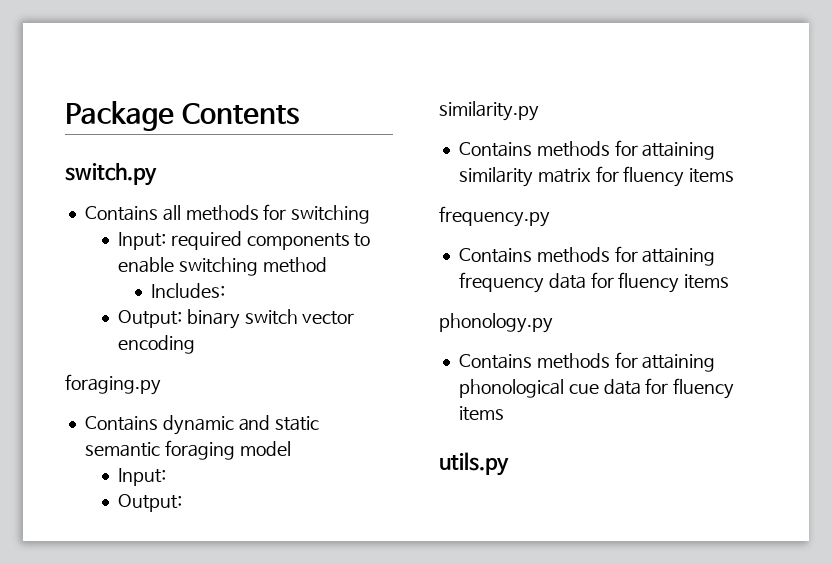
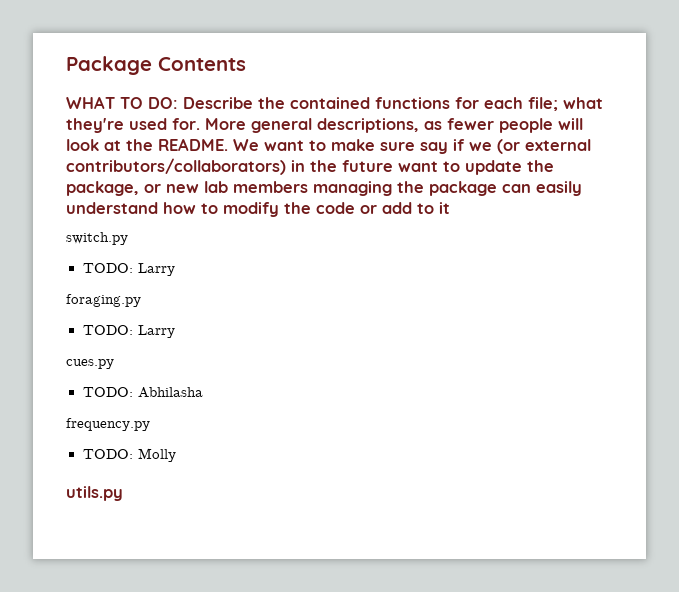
[65,163,157,186] [84,204,371,224] [117,231,371,250] [117,257,327,276] [150,283,225,298] [117,309,355,329] [117,335,195,354] [65,374,161,395] [84,415,320,435] [84,440,291,460] [117,468,166,486] [117,494,182,512] [439,101,539,121] [458,140,716,160] [458,166,735,187] [439,206,550,227] [458,246,716,266] [458,272,730,293] [439,313,553,333] [458,352,716,372] [458,378,735,399] [458,406,504,421] switch.py // Contains all methods for switching // Input: required components to enable switching method // Includes: // Output: binary switch vector encoding // foraging.py // Contains dynamic and static semantic foraging model // Input: // Output: // similarity.py // Contains methods for attaining similarity matrix for fluency items // frequency.py // Contains methods for attaining frequency data for fluency items // phonology.py // Contains methods for attaining phonological cue data for fluency items -> [66,96,603,111] [66,118,583,133] [66,138,591,154] [66,158,554,175] [66,181,582,196] [66,202,450,217] [66,232,128,245] [82,263,175,276] [66,294,141,307] [82,325,175,338] [66,359,114,369] [82,387,203,398] [66,418,150,431] [82,448,176,462] WHAT TO DO: Describe the contained functions for each file; what they're used for. More general descriptions, as fewer people will look at the README. We want to make sure say if we (or external contributors/collaborators) in the future want to update the package, or new lab members managing the package can easily understand how to modify the code or add to it // switch.py // TODO: Larry // foraging.py // TODO: Larry // cues.py // TODO: Abhilasha // frequency.py // TODO: Molly

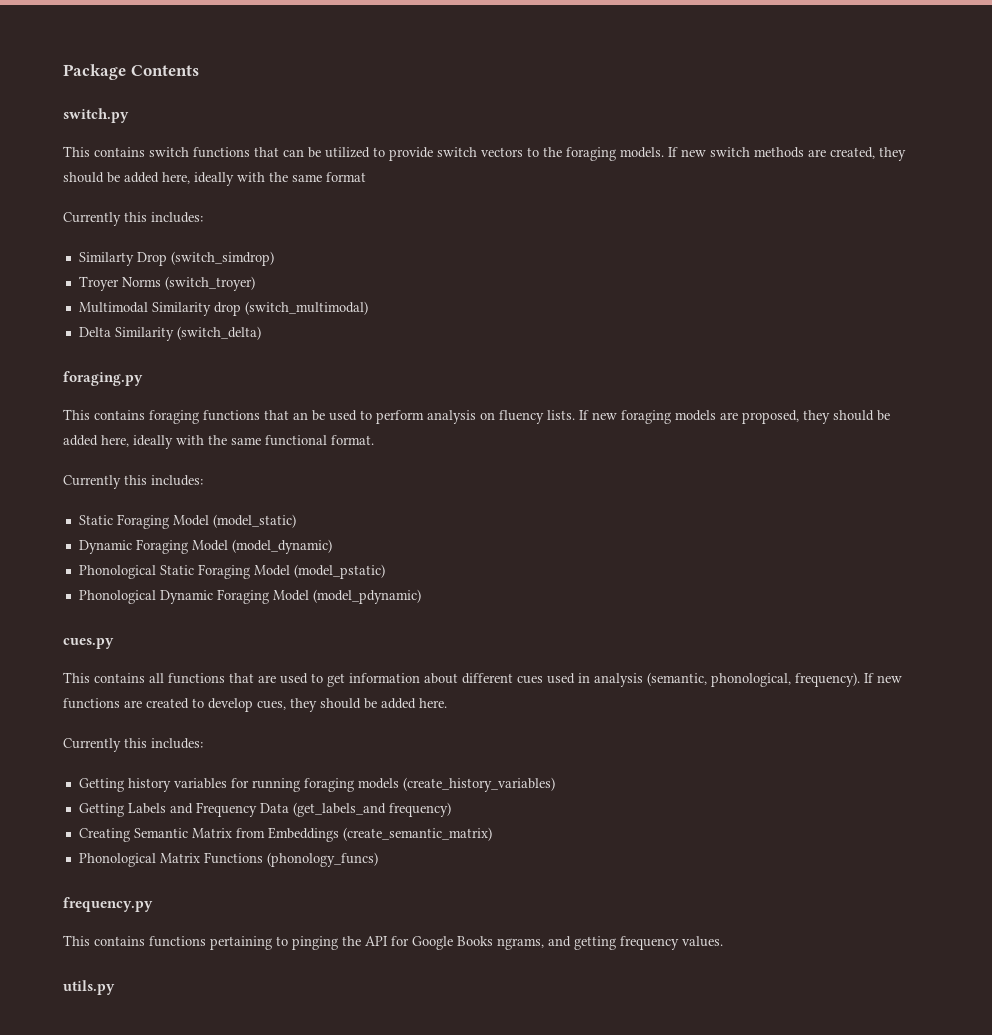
[66,96,603,111] [66,118,583,133] [66,138,591,154] [66,158,554,175] [66,181,582,196] [66,202,450,217] [66,232,128,245] [82,263,175,276] [66,294,141,307] [82,325,175,338] [66,359,114,369] [82,387,203,398] [66,418,150,431] [82,448,176,462] WHAT TO DO: Describe the contained functions for each file; what they're used for. More general descriptions, as fewer people will look at the README. We want to make sure say if we (or external contributors/collaborators) in the future want to update the package, or new lab members managing the package can easily understand how to modify the code or add to it // switch.py // TODO: Larry // foraging.py // TODO: Larry // cues.py // TODO: Abhilasha // frequency.py // TODO: Molly -> [63,108,129,123] [63,146,906,161] [63,172,366,186] [63,212,203,226] [78,251,274,266] [78,276,255,291] [78,301,368,316] [78,326,261,341] [63,371,143,386] [63,409,890,424] [63,435,374,449] [63,475,203,489] [78,514,296,529] [78,539,332,554] [78,564,385,579] [78,589,421,604] [63,638,114,649] [63,672,902,687] [63,698,447,712] [63,738,203,752] [78,777,555,792] [78,802,451,817] [78,827,492,842] [78,852,378,867] [63,897,153,912] [63,935,723,950] switch.py // This contains switch functions that can be utilized to provide switch vectors to the foraging models. If new switch methods are created, they should be added here, ideally with the same format // Currently this includes: // Similarty Drop (switch_simdrop) // Troyer Norms (switch_troyer) // Multimodal Similarity drop (switch_multimodal) // Delta Similarity (switch_delta) // foraging.py // This contains foraging functions that an be used to perform analysis on fluency lists. If new foraging models are proposed, they should be added here, ideally with the same functional format. // Currently this includes: // Static Foraging Model (model_static) // Dynamic Foraging Model (model_dynamic) // Phonological Static Foraging Model (model_pstatic) // Phonological Dynamic Foraging Model (model_pdynamic) // cues.py // This contains all functions that are used to get information about different cues used in analysis (semantic, phonological, frequency). If new functions are created to develop cues, they should be added here. // Currently this includes: // Getting history variables for running foraging models (create_history_variables) // Getting Labels and Frequency Data (get_labels_and frequency) // Creating Semantic Matrix from Embeddings (create_semantic_matrix) // Phonological Matrix Functions (phonology_funcs) // frequency.py // This contains functions pertaining to pinging the API for Google Books ngrams, and getting frequency values.

